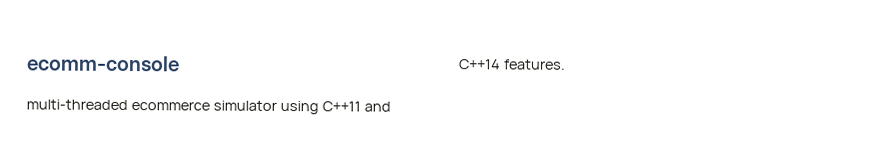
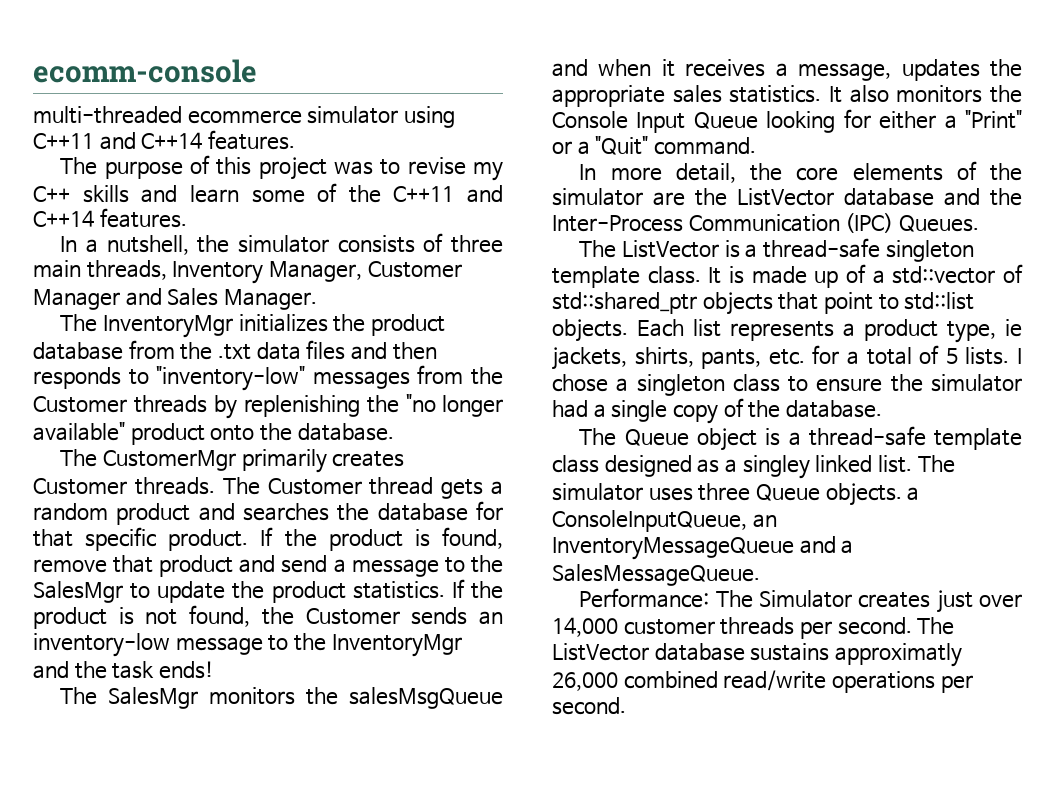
(566, 64) none -> [60,155,503,181] [33,183,504,203] [33,208,187,228] [60,233,504,255] [33,260,462,284] [33,288,317,310] [60,314,446,338] [33,340,437,360] [33,365,503,391] [33,394,503,419] [33,422,394,445] [60,449,405,473] [33,477,504,499] [33,501,503,525] [33,527,503,551] [33,555,503,577] [33,579,503,603] [33,605,504,629] [33,633,462,657] [33,661,214,679] [60,687,503,709] [552,59,1022,81] [552,85,1023,107] [552,109,1022,133] [552,136,757,155] [579,161,1022,183] [552,188,1022,206] [552,213,979,233] [579,238,974,262] [552,264,1024,288] [552,292,975,315] [552,319,1022,343] [552,345,1022,370] [552,374,1023,396] [552,398,883,424] [579,426,1023,451] [552,455,955,479] [552,483,920,506] [552,510,777,532] [552,536,854,560] [552,564,760,586] [579,588,1022,613] [552,617,955,639] [552,643,962,667] [552,670,973,693] [552,697,626,715] // The purpose of this project was to revise my C++ skills and learn some of the C++11 and C++14 features. // In a nutshell, the simulator consists of three main threads, Inventory Manager, Customer Manager and Sales Manager. // The InventoryMgr initializes the product database from the .txt data files and then responds to "inventory-low" messages from the Customer threads by replenishing the "no longer available" product onto the database. // The CustomerMgr primarily creates Customer threads. The Customer thread gets a random product and searches the database for that specific product. If the product is found, remove that product and send a message to the SalesMgr to update the product statistics. If the product is not found, the Customer sends an inventory-low message to the InventoryMgr and the task ends! // The SalesMgr monitors the salesMsgQueue and when it receives a message, updates the appropriate sales statistics. It also monitors the Console Input Queue looking for either a "Print" or a "Quit" command. // In more detail, the core elements of the simulator are the ListVector database and the Inter-Process Communication (IPC) Queues. // The ListVector is a thread-safe singleton template class. It is made up of a std::vector of std::shared_ptr objects that point to std::list objects. Each list represents a product type, ie jackets, shirts, pants, etc. for a total of 5 lists. I chose a singleton class to ensure the simulator had a single copy of the database. // The Queue object is a thread-safe template class designed as a singley linked list. The simulator uses three Queue objects. a ConsoleInputQueue, an InventoryMessageQueue and a SalesMessageQueue. // Performance: The Simulator creates just over 14,000 customer threads per second. The ListVector database sustains approximatly 26,000 combined read/write operations per second.

